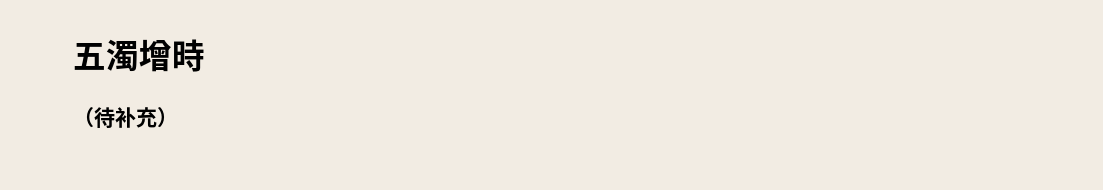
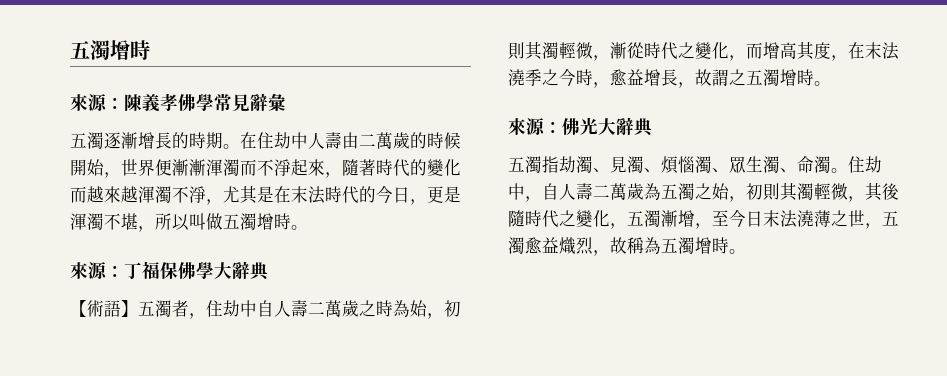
[73,107,178,128] （待补充） -> [70,93,286,112] [70,132,461,149] [70,159,461,178] [70,185,461,205] [70,213,308,232] [70,261,270,281] [70,300,461,319] [508,42,899,61] [508,68,831,88] [508,117,654,137] [508,156,882,174] [508,183,899,202] [508,209,899,229] [508,237,746,256] 來源：陳義孝佛學常見辭彙 // 五濁逐漸增長的時期。在住劫中人壽由二萬歲的時候開始，世界便漸漸渾濁而不淨起來，隨著時代的變化而越來越渾濁不淨，尤其是在末法時代的今日，更是渾濁不堪，所以叫做五濁增時。 // 來源：丁福保佛學大辭典 // 【術語】五濁者，住劫中自人壽二萬歲之時為始，初則其濁輕微，漸從時代之變化，而增高其度，在末法澆季之今時，愈益增長，故謂之五濁增時。 // 來源：佛光大辭典 // 五濁指劫濁、見濁、煩惱濁、眾生濁、命濁。住劫中，自人壽二萬歲為五濁之始，初則其濁輕微，其後隨時代之變化，五濁漸增，至今日末法澆薄之世，五濁愈益熾烈，故稱為五濁增時。

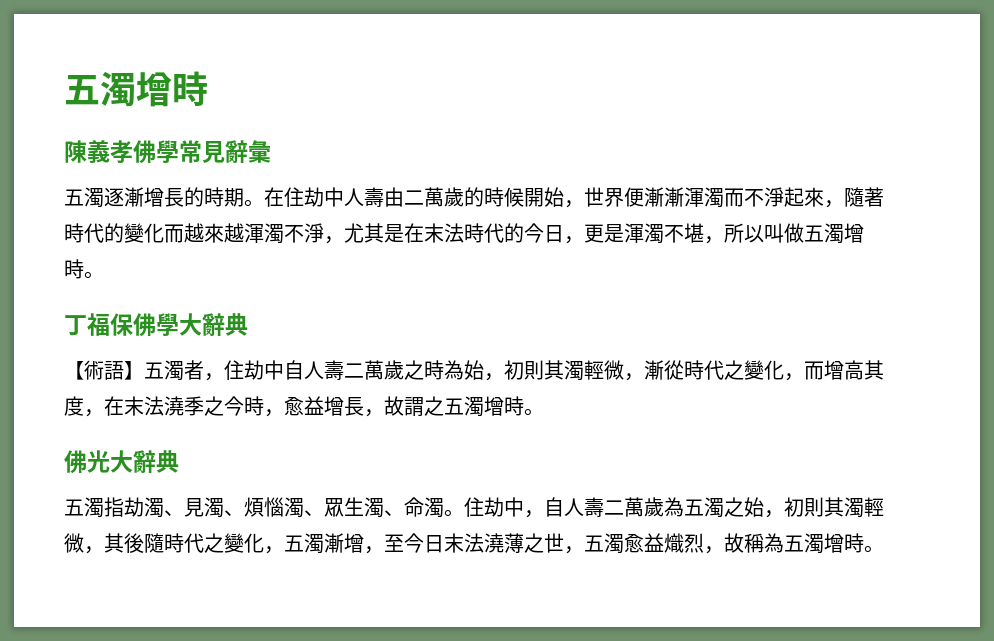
[70,94,124,111] 來源： -> (208, 88) none
[70,262,124,279] 來源： -> (104, 275) none
[508,118,562,135] 來源： -> (544, 412) none

